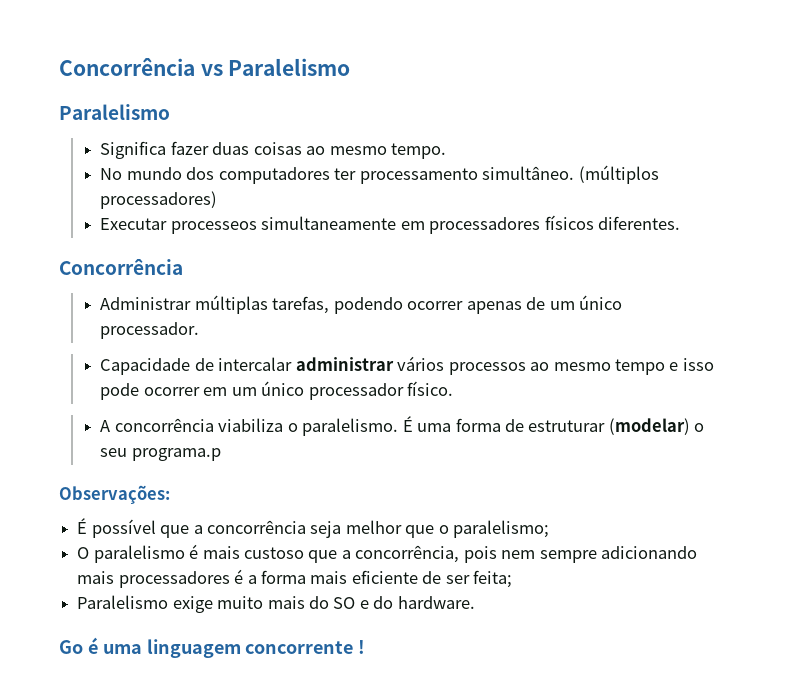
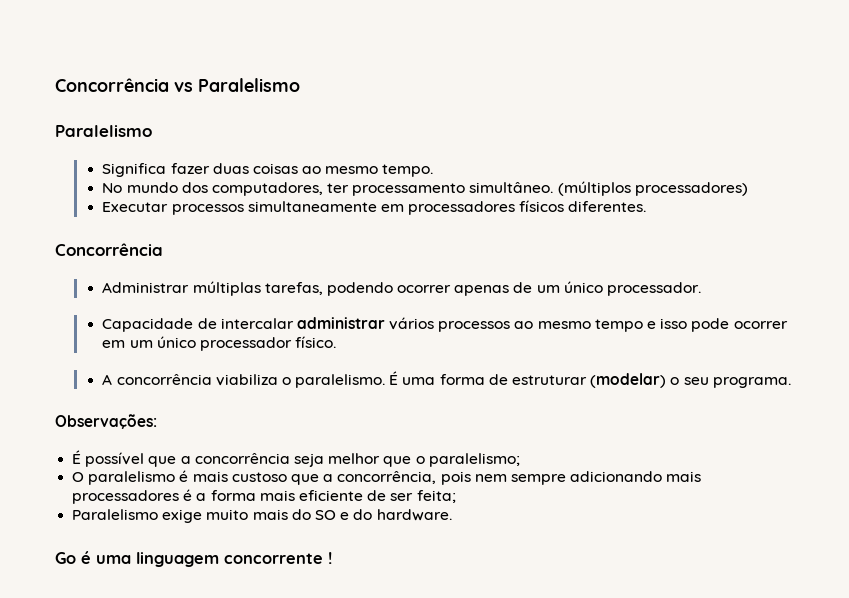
[218,167,330,184] computadores -> [211,182,323,196] computadores,
[170,221,257,234] processeos -> [171,204,244,215] processos
[131,448,221,461] programa.p -> [712,377,791,388] programa.

